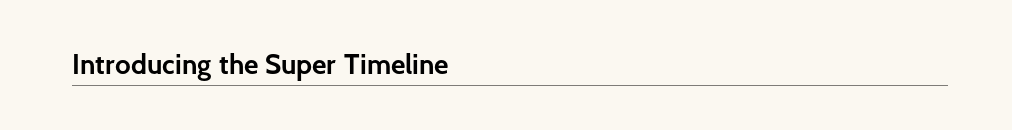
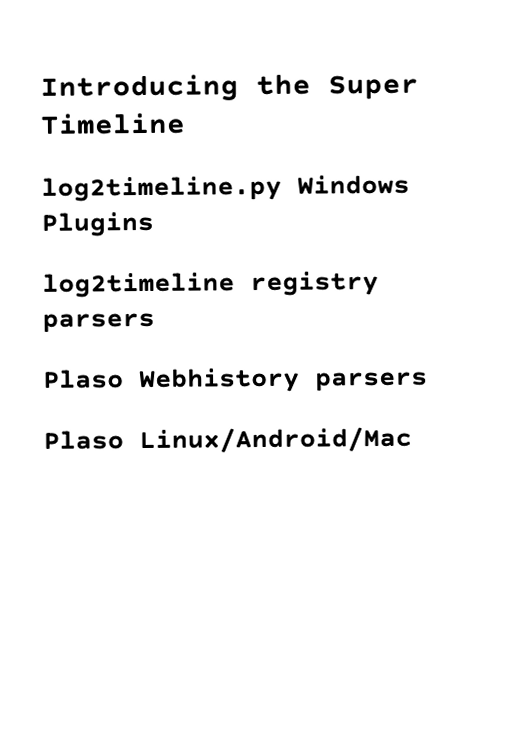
(448, 63) none -> [41,174,410,202] [41,211,154,237] [42,271,379,298] [42,312,155,333] [43,367,428,394] [43,426,412,454] // log2timeline.py Windows Plugins // log2timeline registry parsers // Plaso Webhistory parsers // Plaso Linux/Android/Mac

